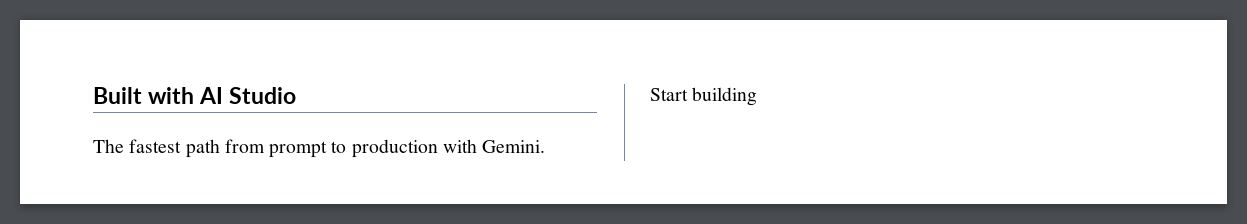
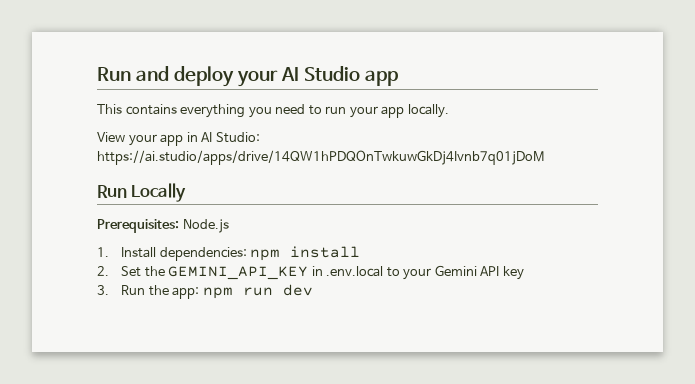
[93,87,297,104] [93,139,546,158] [650,87,758,106] Built with AI Studio // The fastest path from prompt to production with Gemini. // Start building -> [97,66,398,87] [97,104,449,118] [97,132,260,146] [97,150,544,165] [97,183,187,202] [97,219,229,233] [97,246,361,261] [97,265,524,280] [97,284,313,299] Run and deploy your AI Studio app // This contains everything you need to run your app locally. // View your app in AI Studio: https://ai.studio/apps/drive/14QW1hPDQOnTwkuwGkDj4Ivnb7q01jDoM // Run Locally // Prerequisites: Node.js // 1. Install dependencies: npm install // 2. Set the GEMINI_API_KEY in .env.local to your Gemini API key // 3. Run the app: npm run dev

